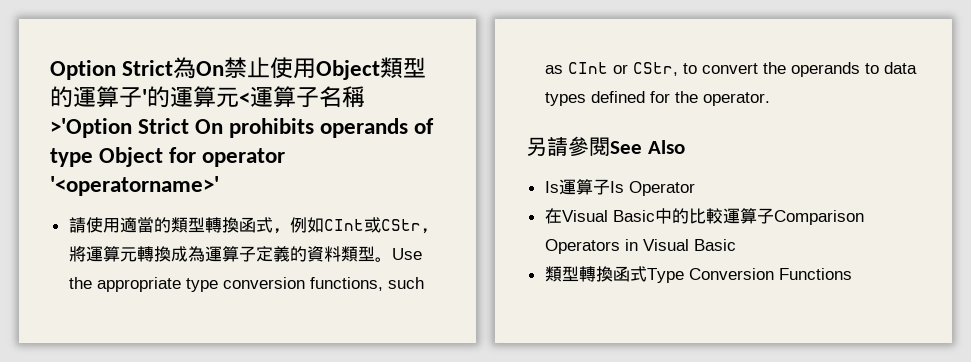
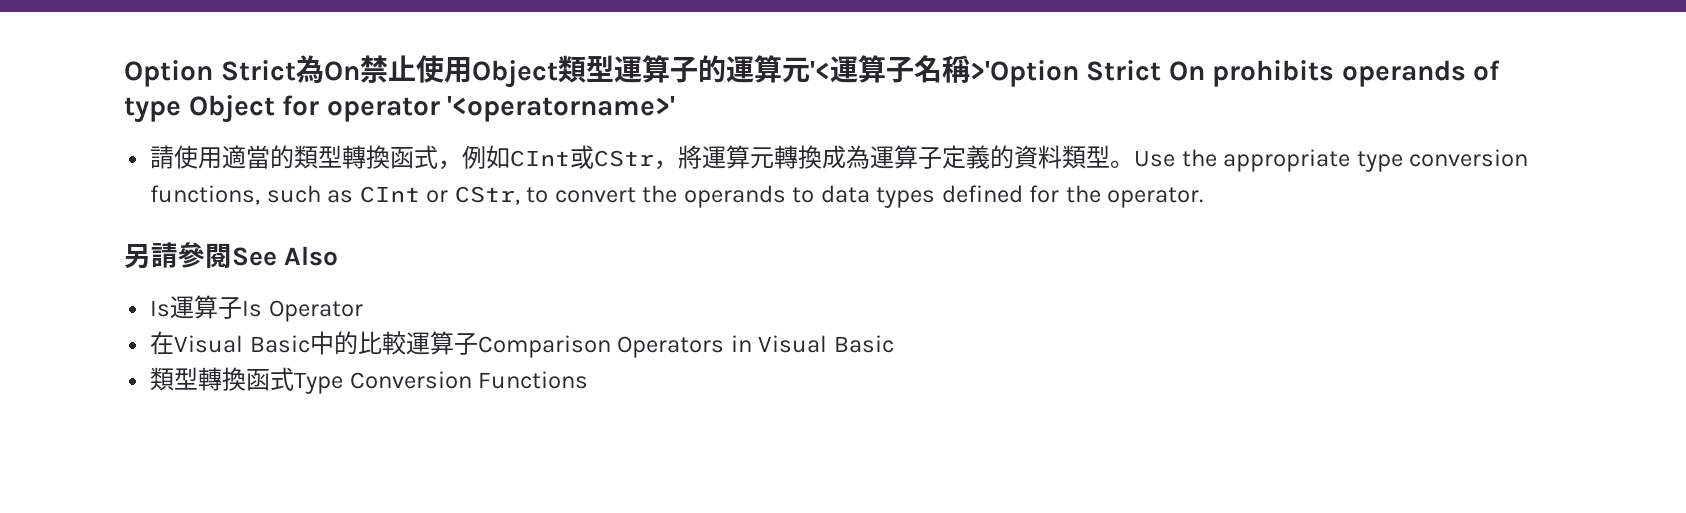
[50,86,147,108] 的運算子' -> [613,55,698,83] 運算子
[239,92,250,105] < -> [809,61,830,80] '<

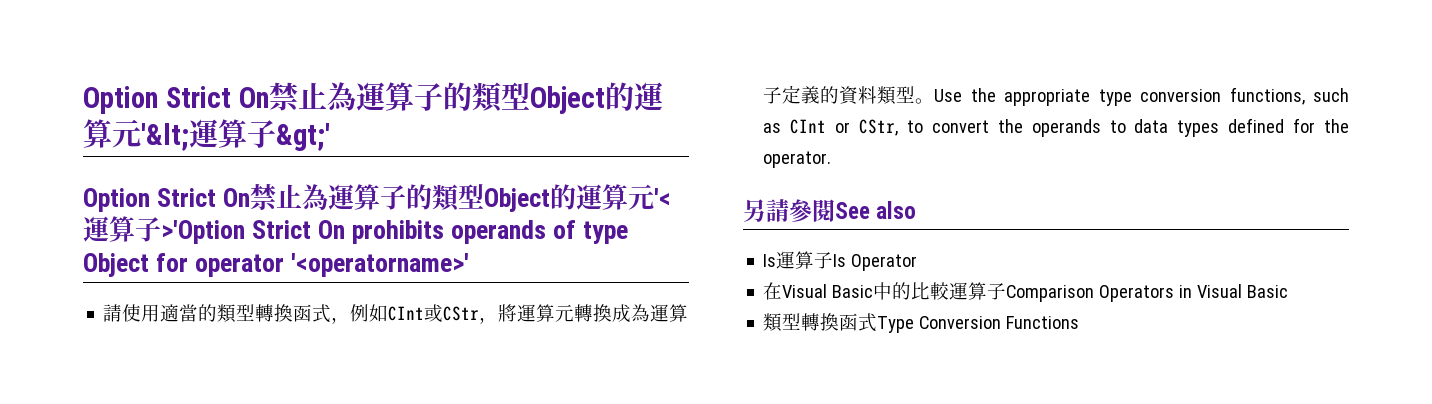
[124,55,698,88] Option Strict為On禁止使用Object類型運算子 -> [83,82,663,114] [83,119,330,151] [83,183,551,212] Option Strict On禁止為運算子的類型Object的運算元'&lt;運算子&gt;' // Option Strict On禁止為運算子的類型Object
[913,55,970,83] 名稱 -> (161, 229) none
[284,246,339,266] Also -> [876,201,917,219] also

